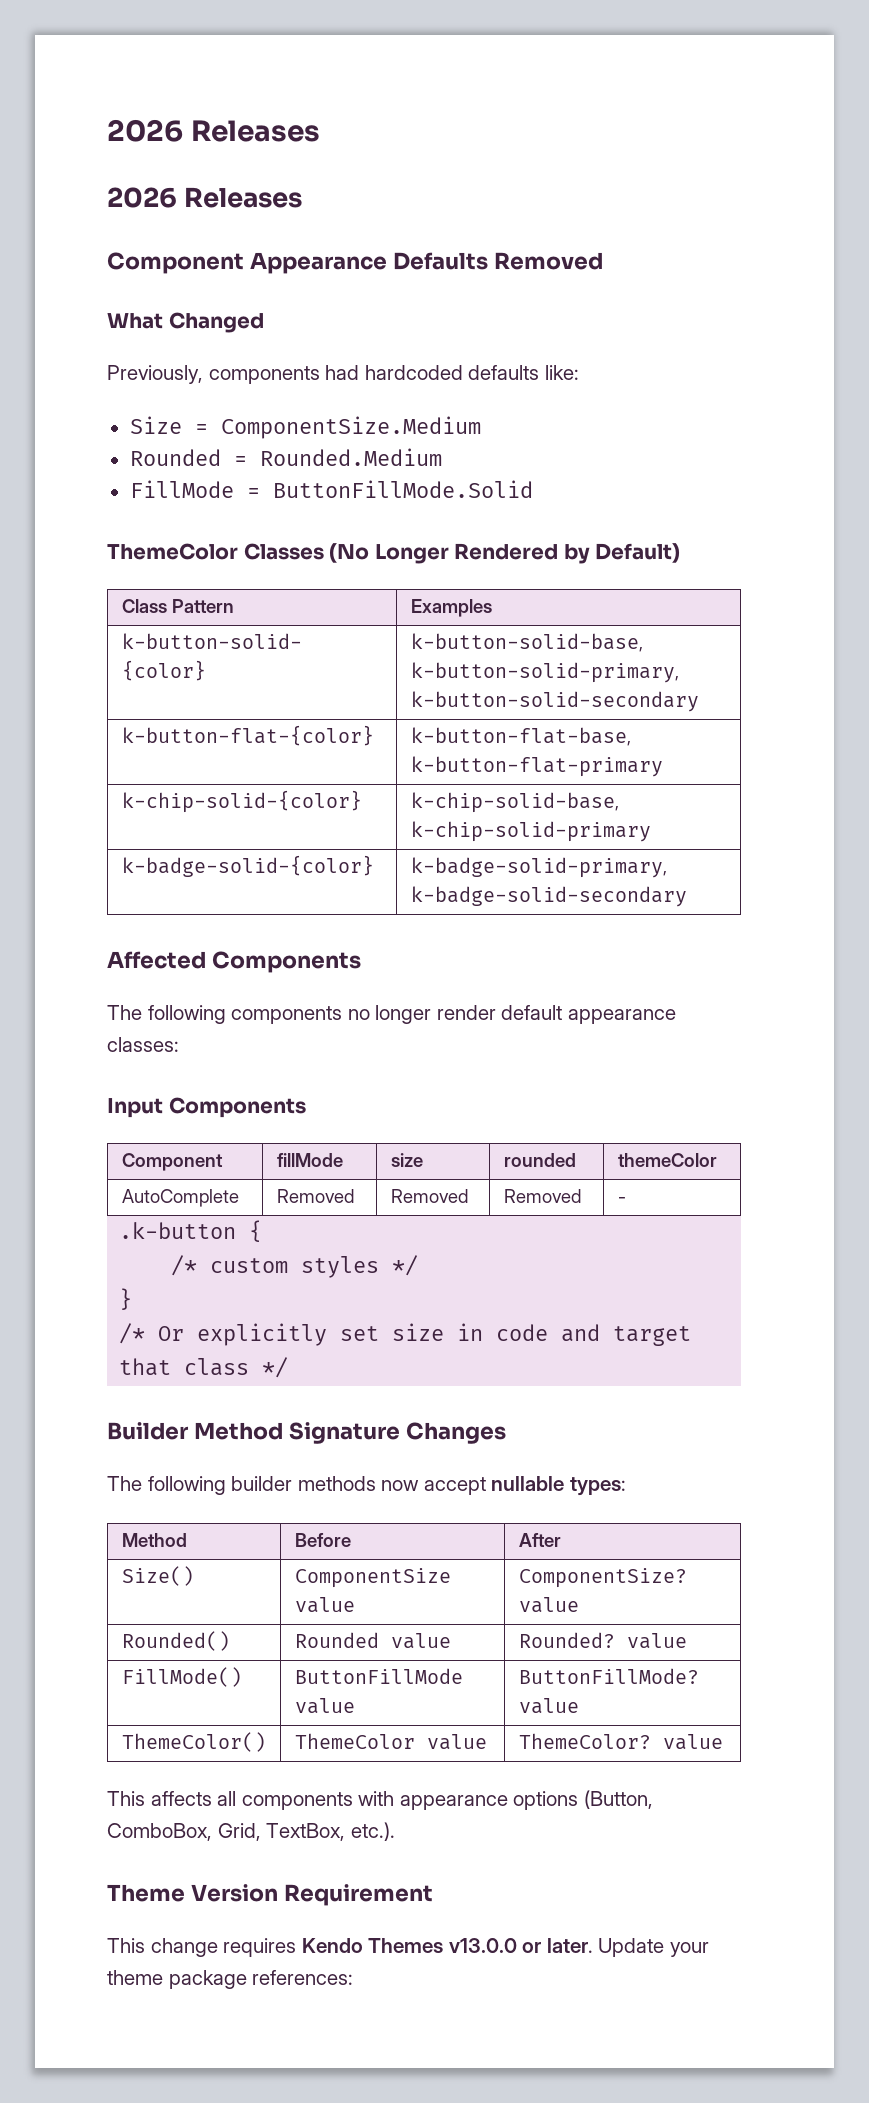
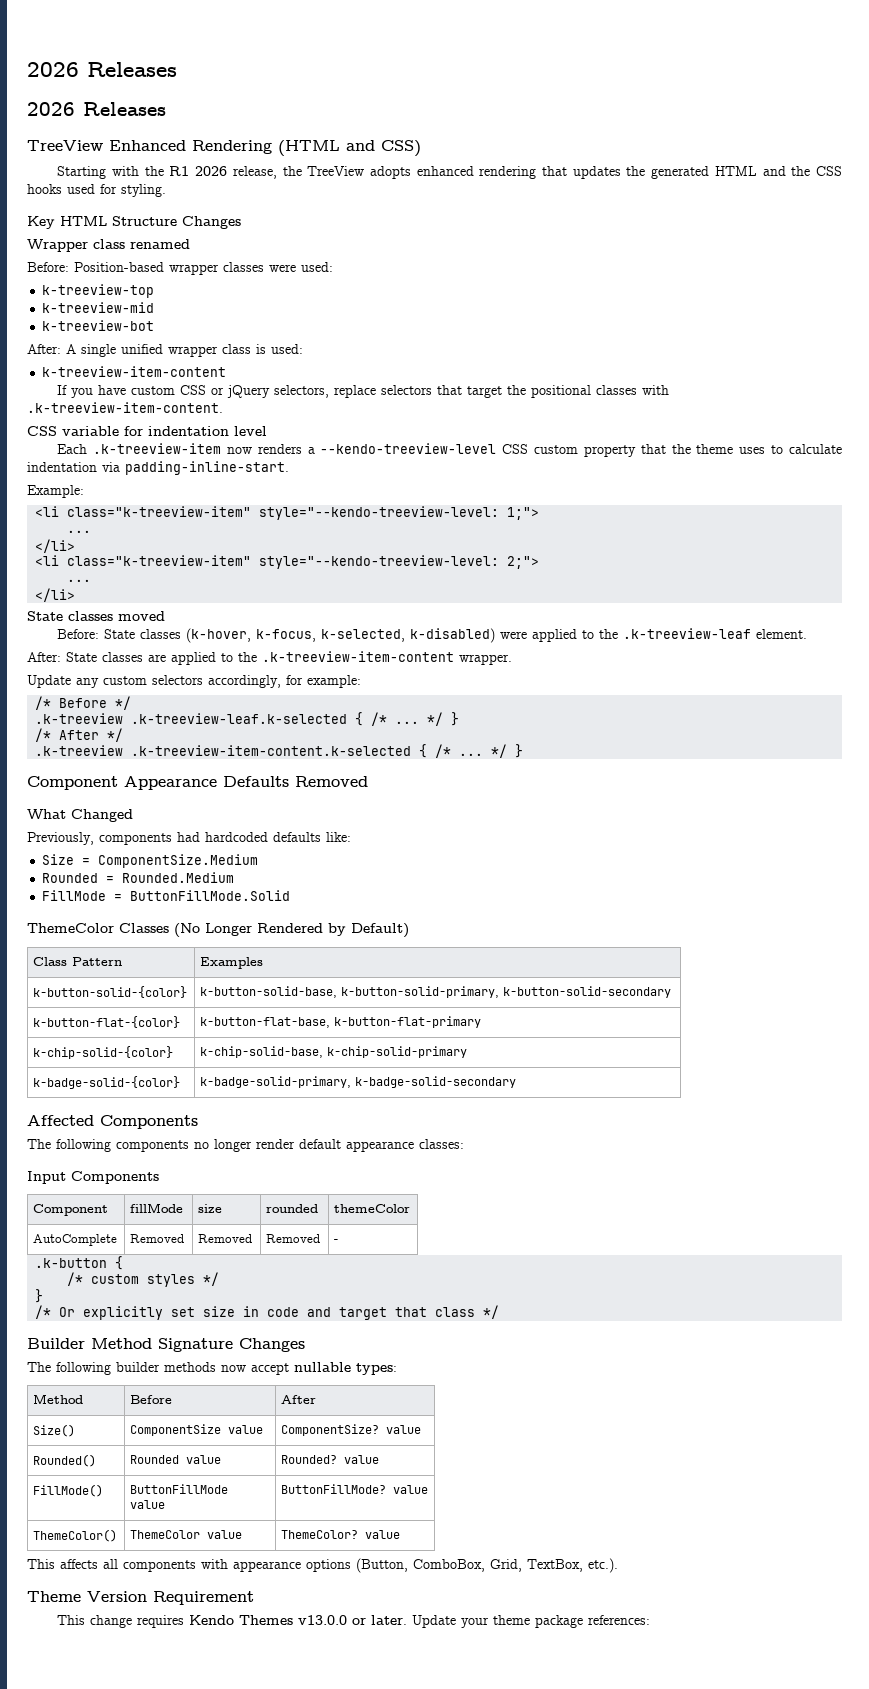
(303, 197) none -> [27,140,421,157] [57,166,843,179] [27,184,166,197] [27,216,241,229] [27,239,190,252] [27,262,333,275] [42,284,155,298] [42,302,155,313] [42,320,155,331] [27,344,303,357] [42,366,227,377] [57,385,670,398] [27,402,223,413] [27,426,267,436] [57,443,842,457] [27,461,289,475] [27,485,84,498] [35,506,540,520] [67,530,92,533] [35,539,76,553] [35,555,540,569] [67,579,92,582] [35,588,76,602] [27,611,165,621] [57,628,808,643] [27,651,512,665] [27,675,361,688] [35,696,132,710] [35,712,460,726] [35,728,124,742] [35,744,524,758] // TreeView Enhanced Rendering (HTML and CSS) // Starting with the R1 2026 release, the TreeView adopts enhanced rendering that updates the generated HTML and the CSS hooks used for styling. // Key HTML Structure Changes // Wrapper class renamed // Before: Position-based wrapper classes were used: // k-treeview-top // k-treeview-mid // k-treeview-bot // After: A single unified wrapper class is used: // k-treeview-item-content // If you have custom CSS or jQuery selectors, replace selectors that target the positional classes with .k-treeview-item-content. // CSS variable for indentation level // Each .k-treeview-item now renders a --kendo-treeview-level CSS custom property that the theme uses to calculate indentation via padding-inline-start. // Example: // <li class="k-treeview-item" style="--kendo-treeview-level: 1;"> // ... // </li> // <li class="k-treeview-item" style="--kendo-treeview-level: 2;"> // ... // </li> // State classes moved // Before: State classes (k-hover, k-focus, k-selected, k-disabled) were applied to the .k-treeview-leaf element. // After: State classes are applied to the .k-treeview-item-content wrapper. // Update any custom selectors accordingly, for example: // /* Before */ // .k-treeview .k-treeview-leaf.k-selected { /* ... */ } // /* After */ // .k-treeview .k-treeview-item-content.k-selected { /* ... */ }

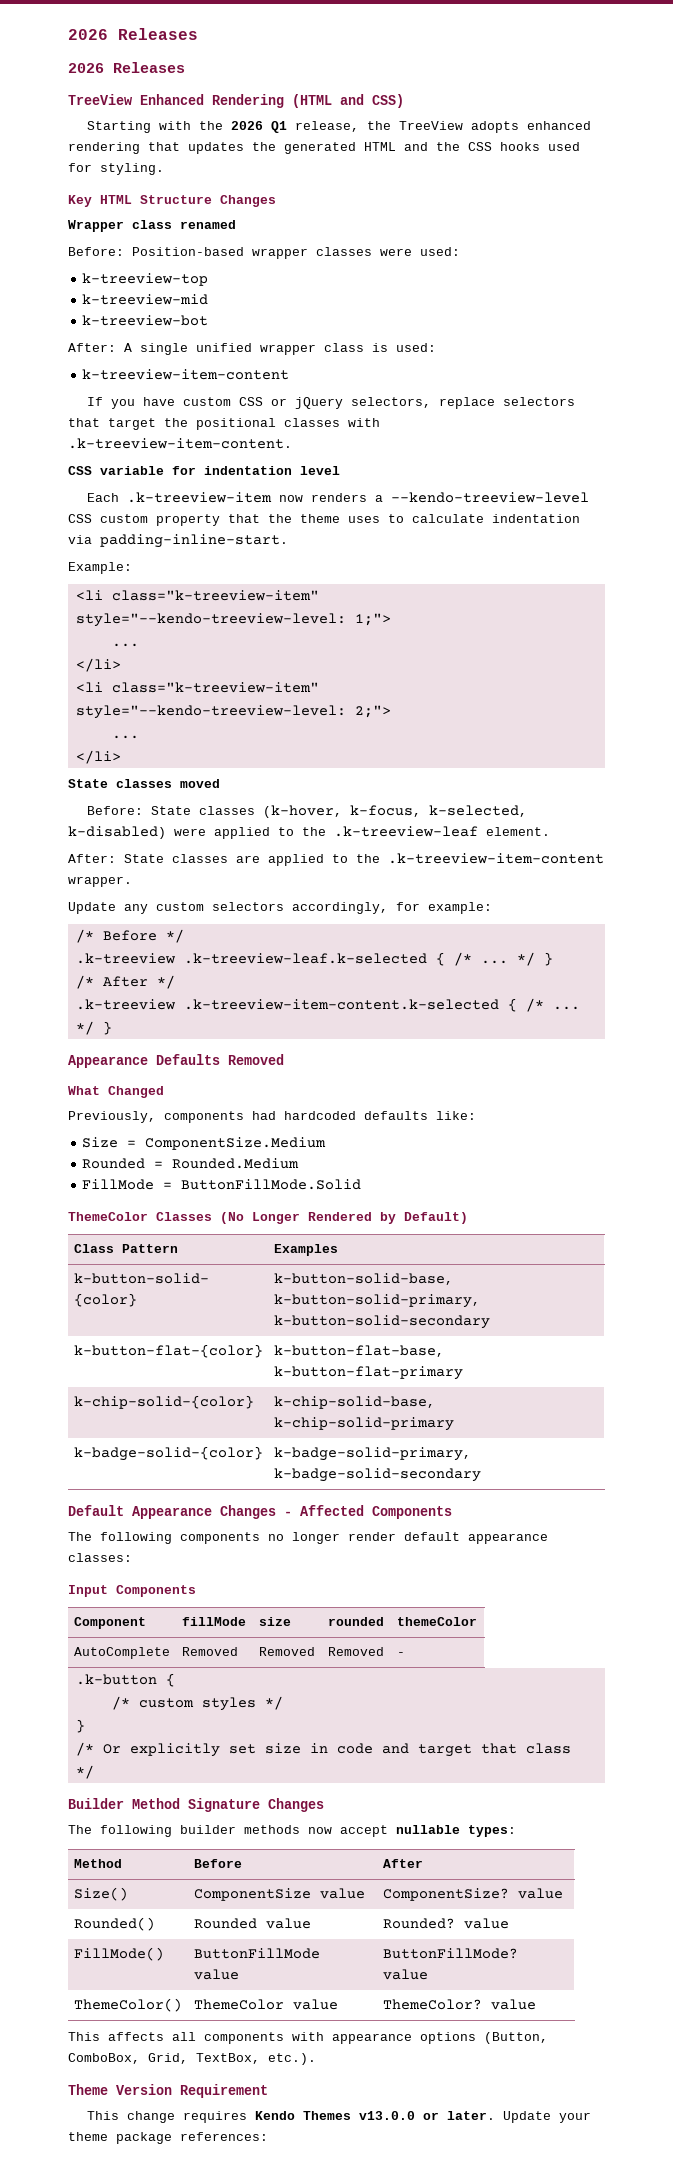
[169,166,228,176] R1 2026 -> [230,121,287,133] 2026 Q1
[27,776,118,790] Component -> (112, 1028) none
(517, 1082) none -> [68,1505,292,1519] Default Appearance Changes -

